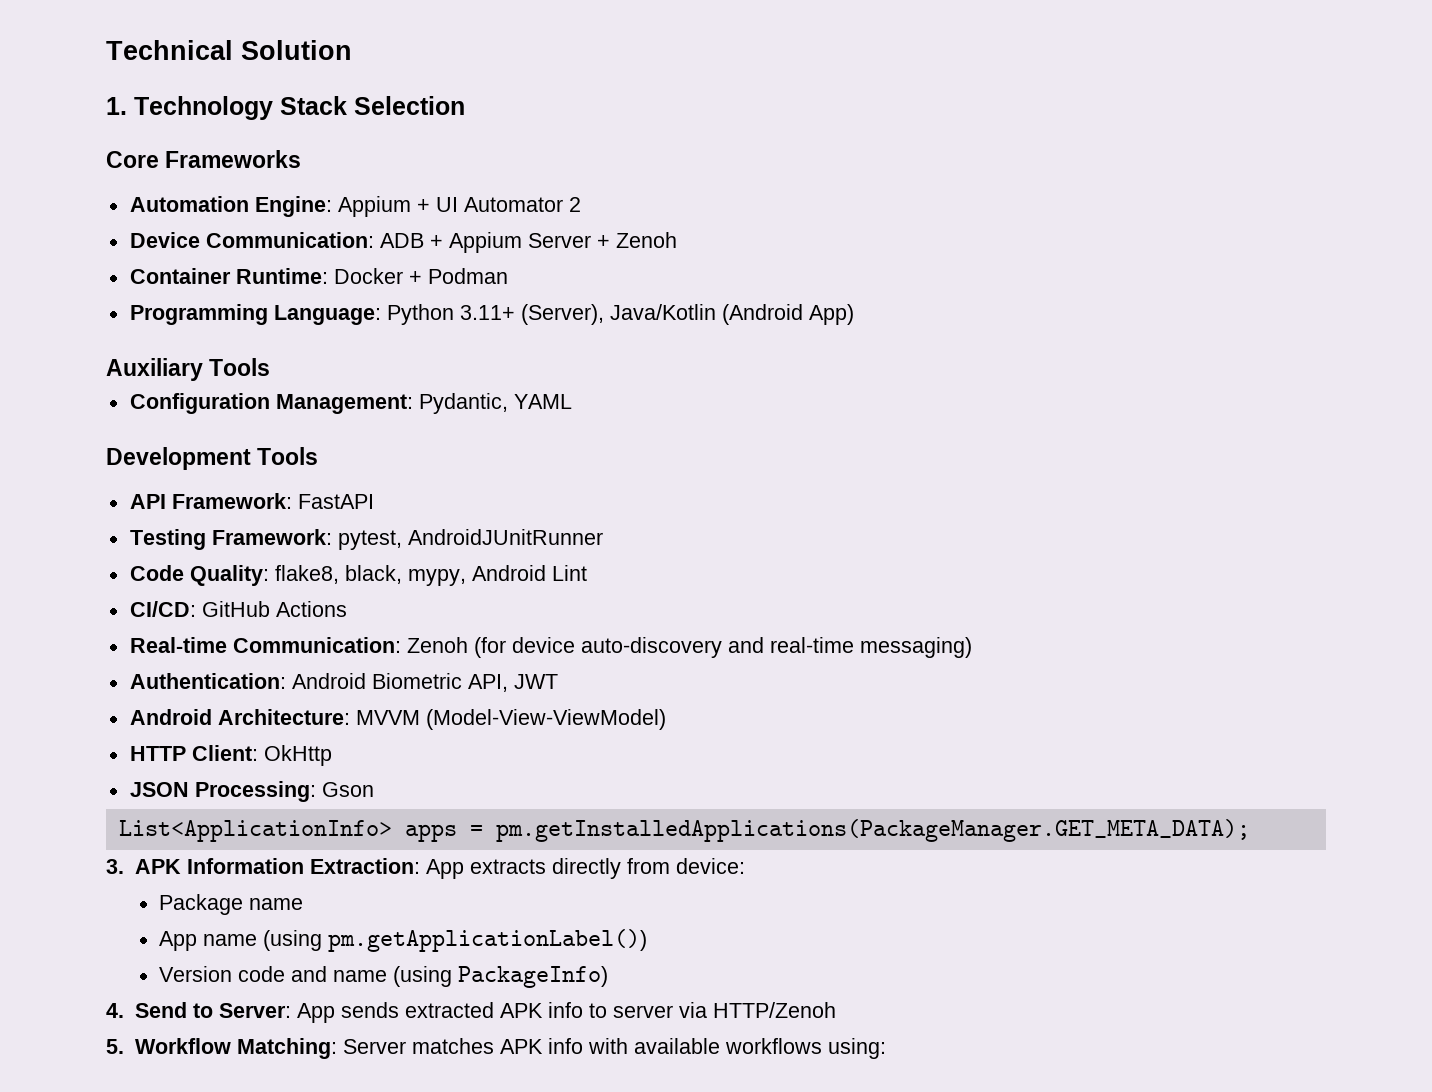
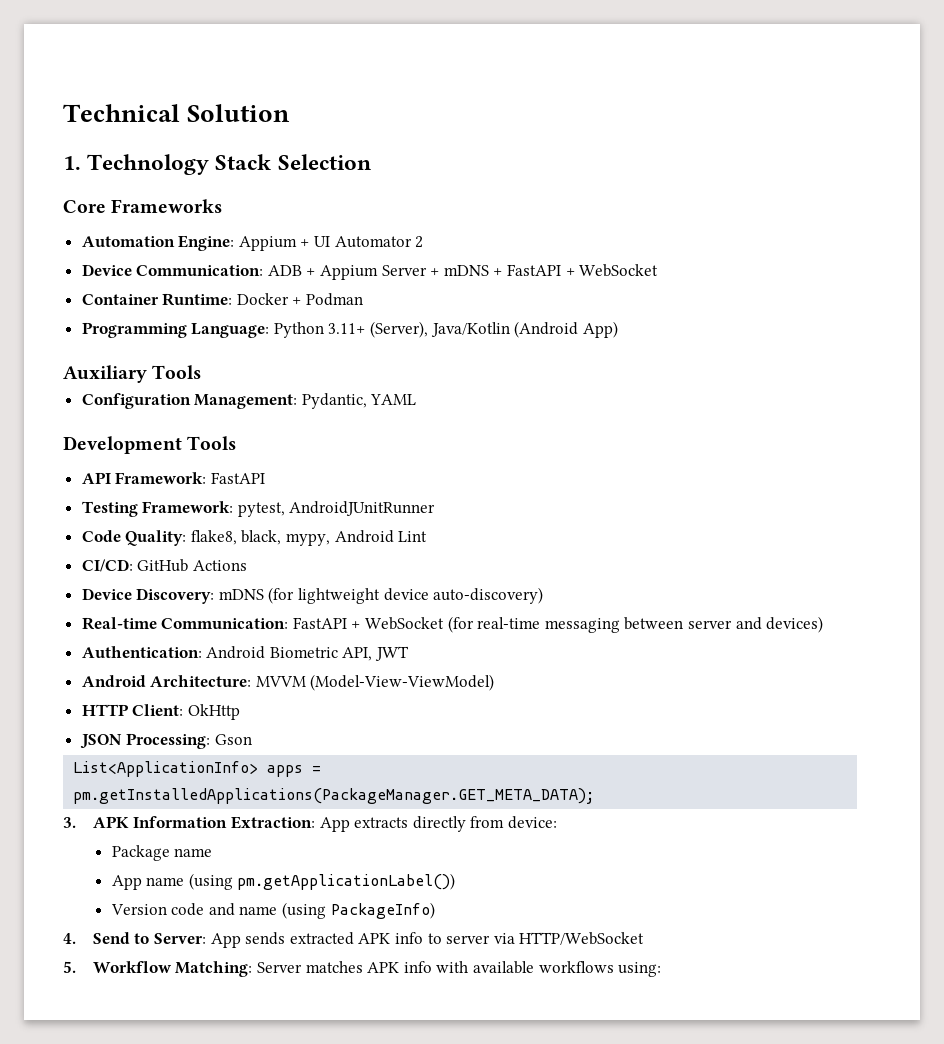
[615,232,677,248] Zenoh -> [443,264,659,277] mDNS + FastAPI + WebSocket
[129,637,972,658] Real-time Communication: Zenoh (for device auto-discovery and real-time messaging) -> [81,587,544,604] [81,616,824,633] Device Discovery: mDNS (for lightweight device auto-discovery) // Real-time Communication: FastAPI + WebSocket (for real-time messaging between server and devices)
[713,1002,837,1018] HTTP/Zenoh -> [519,932,645,945] HTTP/WebSocket

